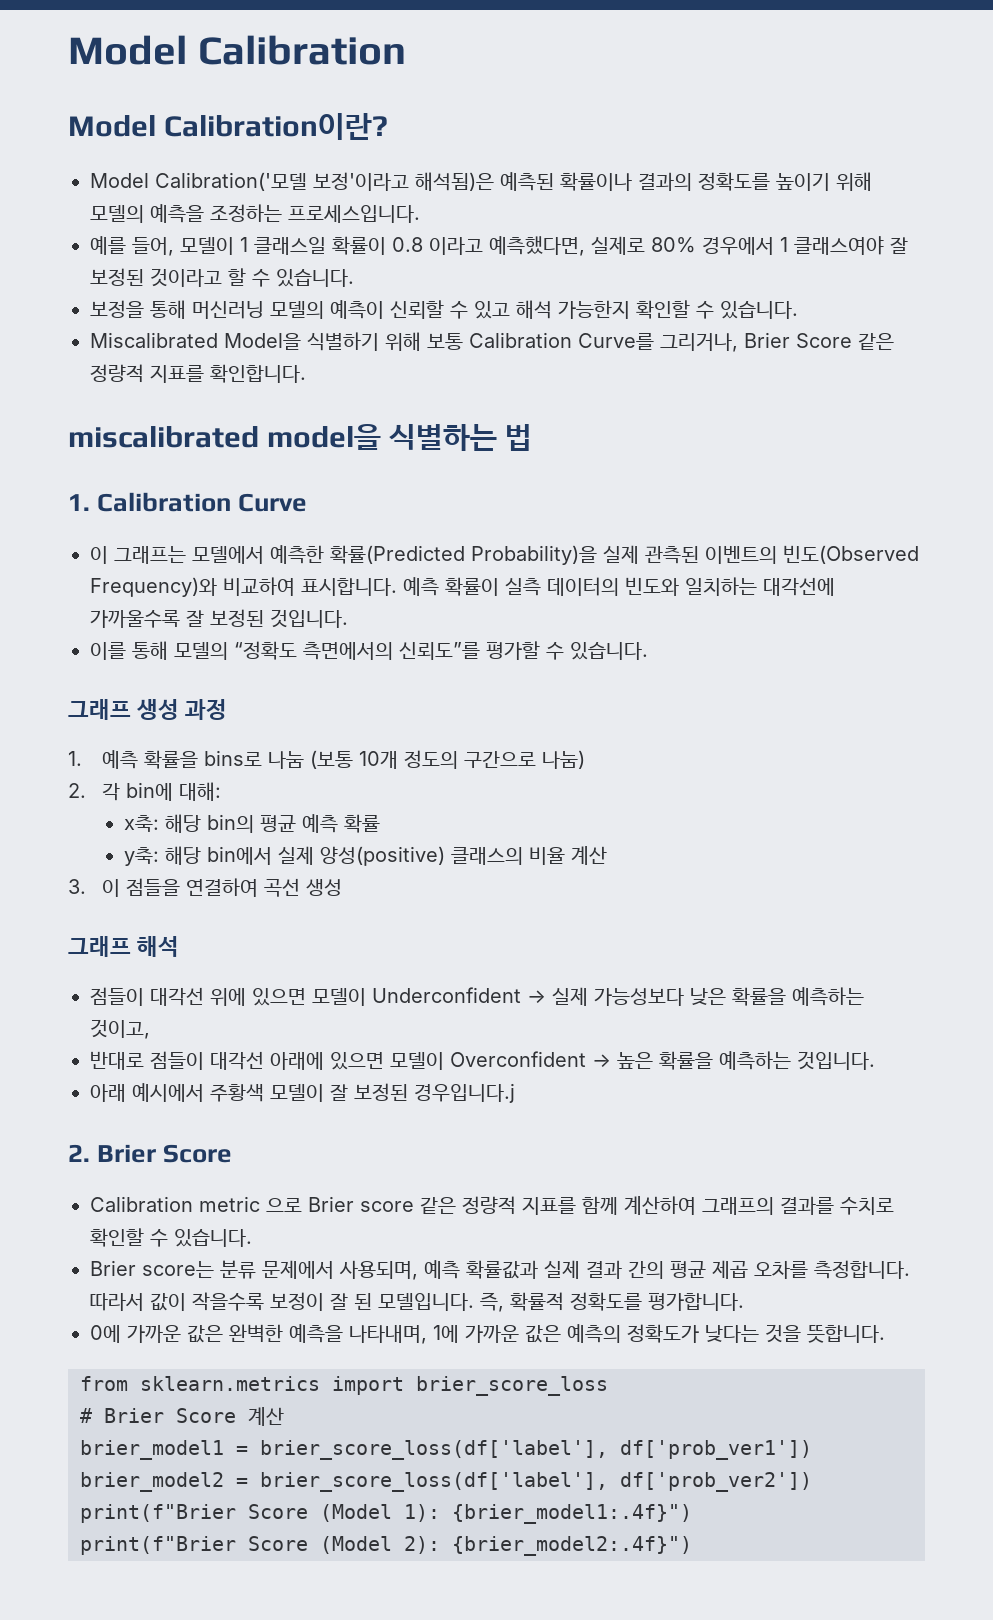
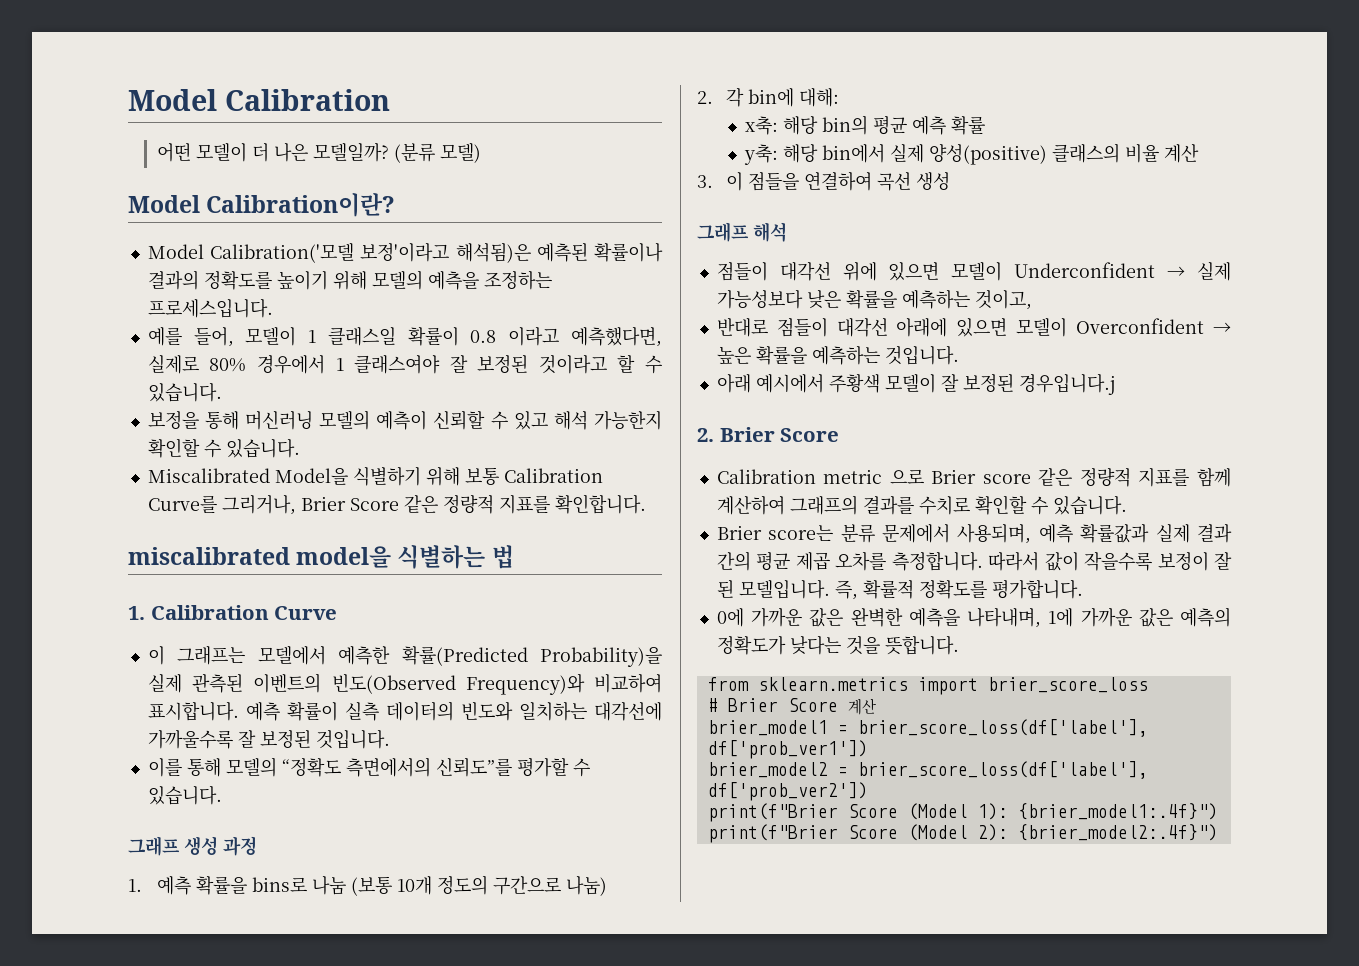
(406, 50) none -> [156,143,481,163] // 어떤 모델이 더 나은 모델일까? (분류 모델)

